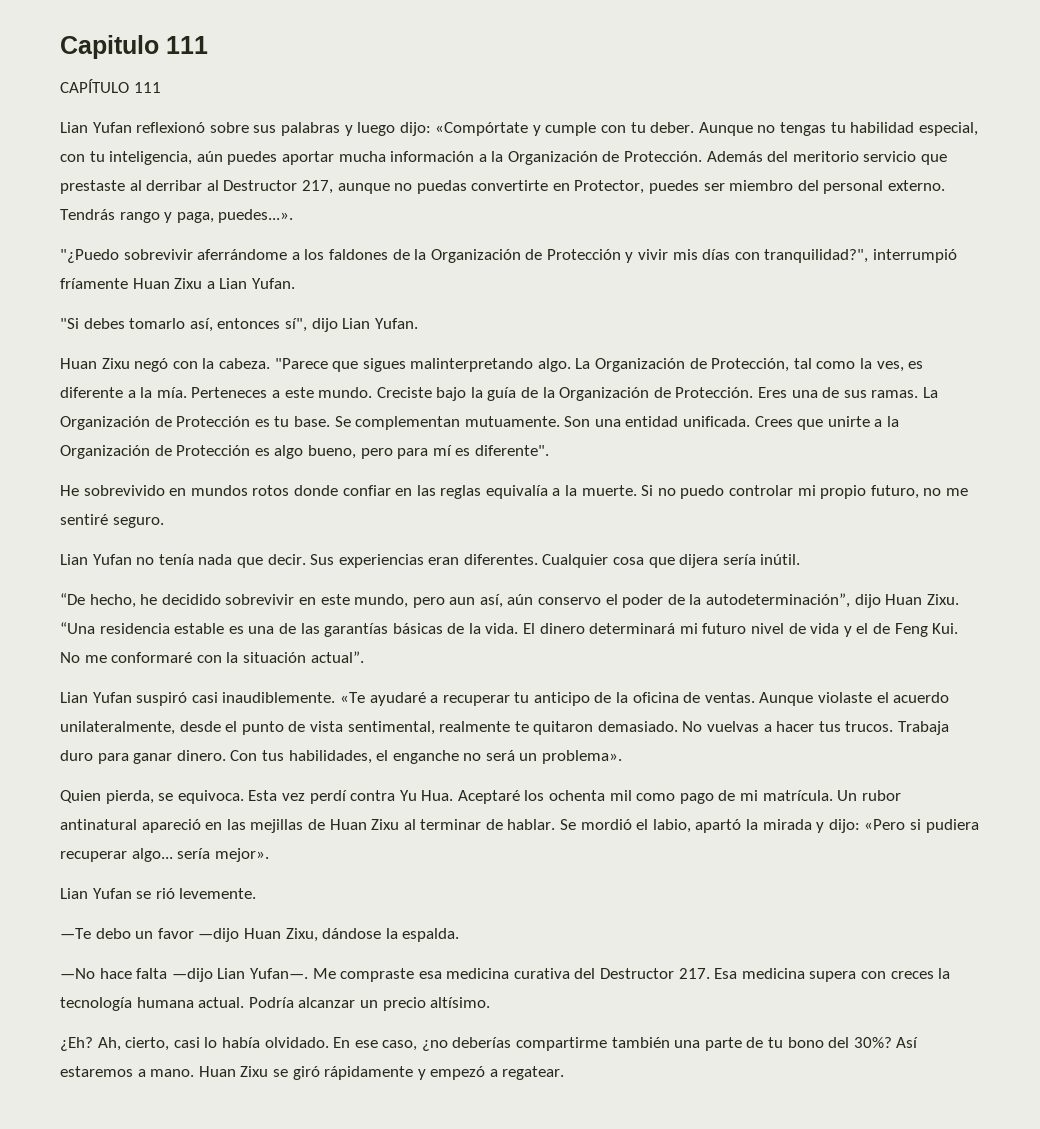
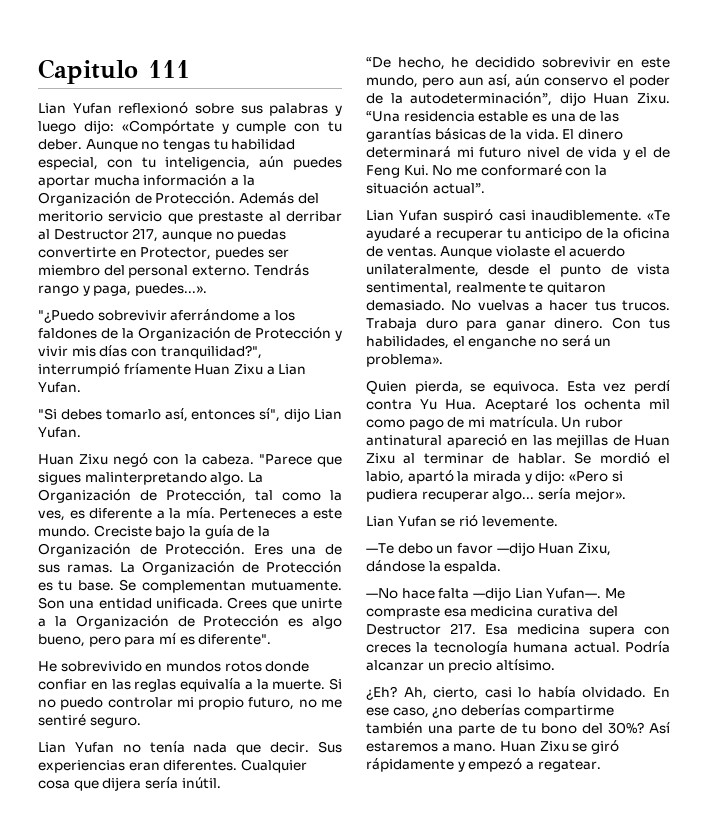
[60,79,161,93] // CAPÍTULO 111 -> (190, 69) none

